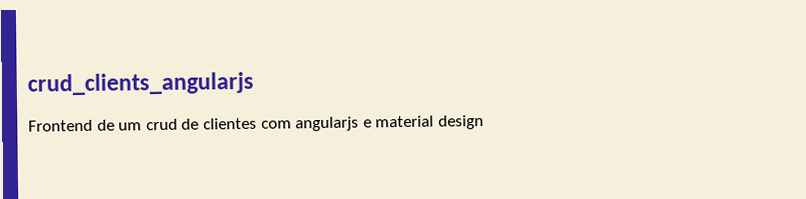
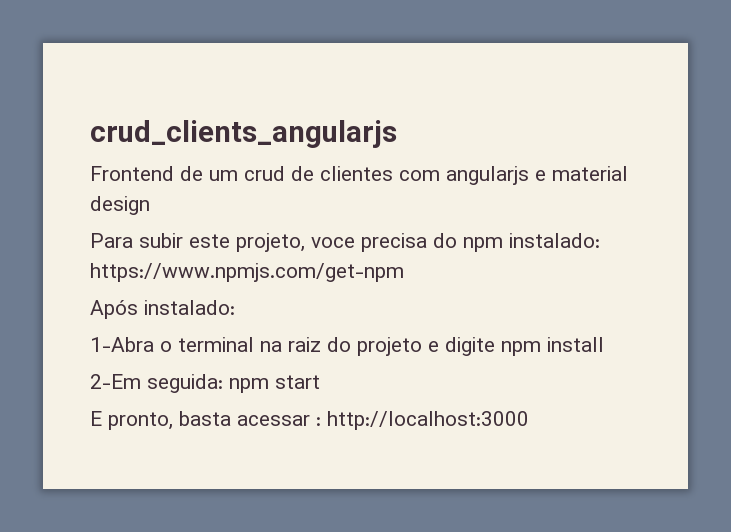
(484, 122) none -> [90,233,600,252] [90,263,404,282] [90,300,235,319] [90,337,604,356] [90,374,320,393] [90,411,529,430] // Para subir este projeto, voce precisa do npm instalado: https://www.npmjs.com/get-npm // Após instalado: // 1-Abra o terminal na raiz do projeto e digite npm install // 2-Em seguida: npm start // E pronto, basta acessar : http://localhost:3000

